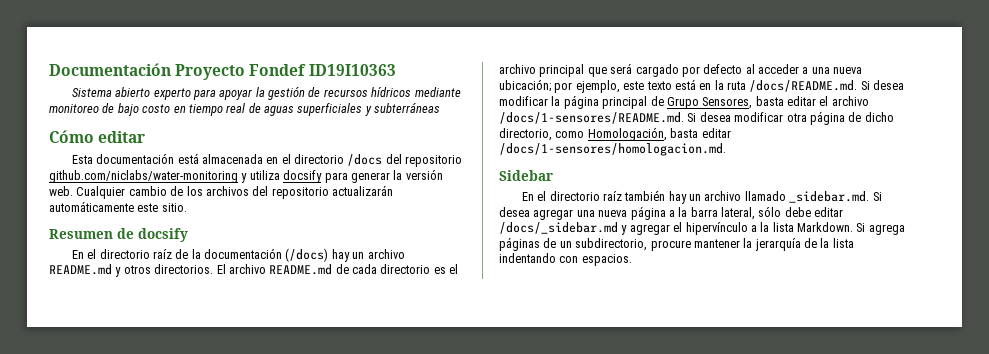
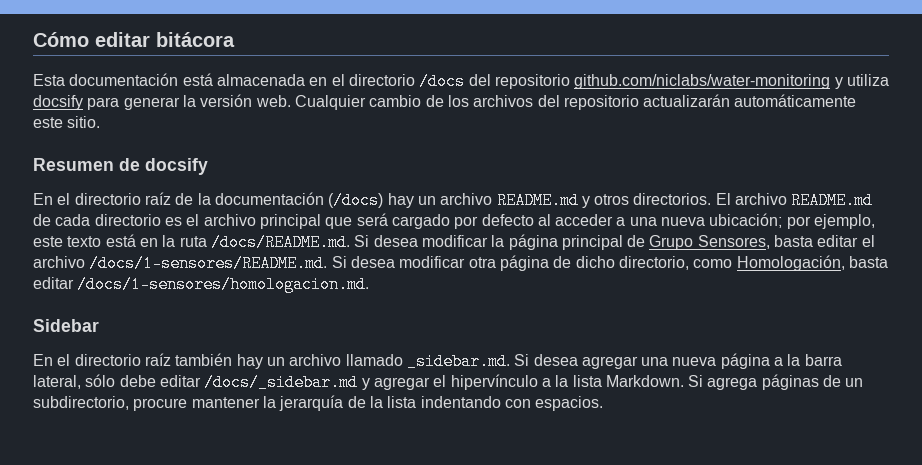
[49,63,396,80] [71,86,461,100] [49,102,441,116] Documentación Proyecto Fondef ID19I10363 // Sistema abierto experto para apoyar la gestión de recursos hídricos mediante monitoreo de bajo costo en tiempo real de aguas superficiales y subterráneas // -> (33, 39) none
(146, 137) none -> [156,32,235,47] bitácora

